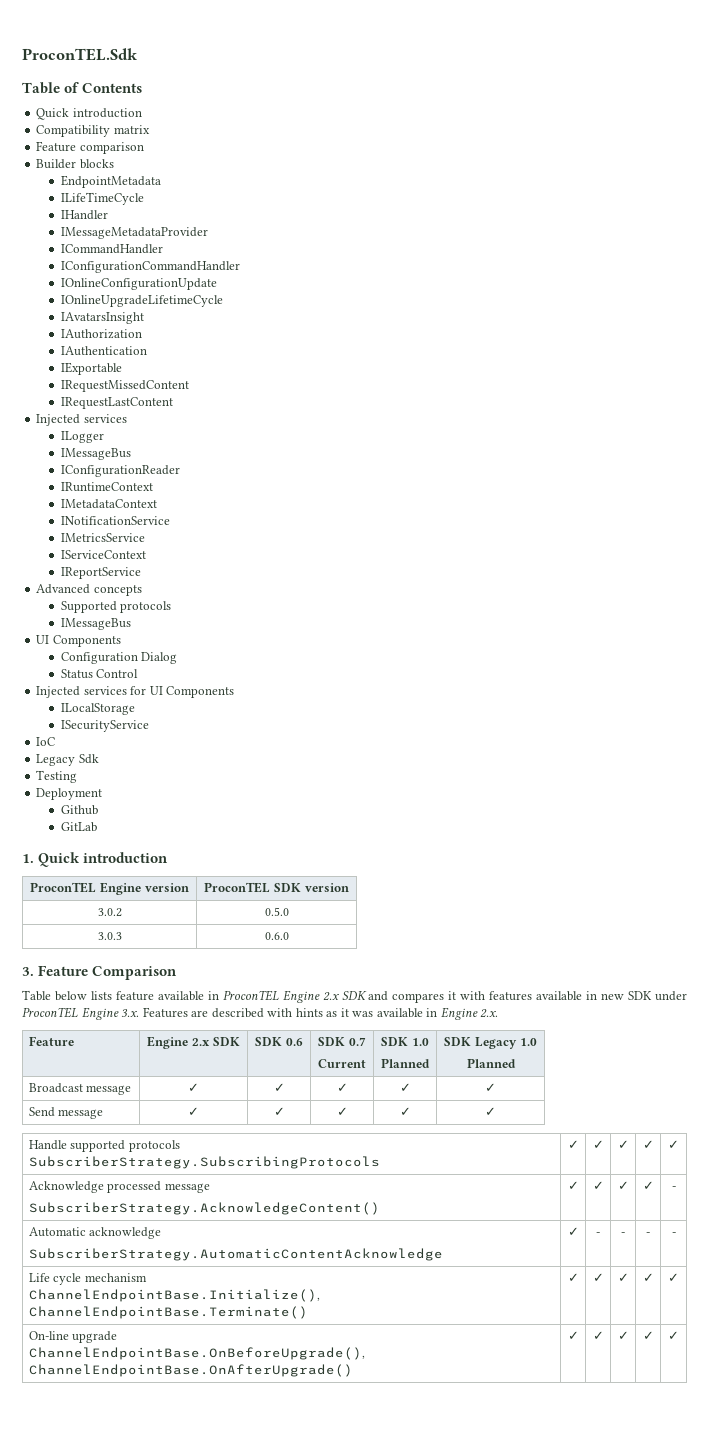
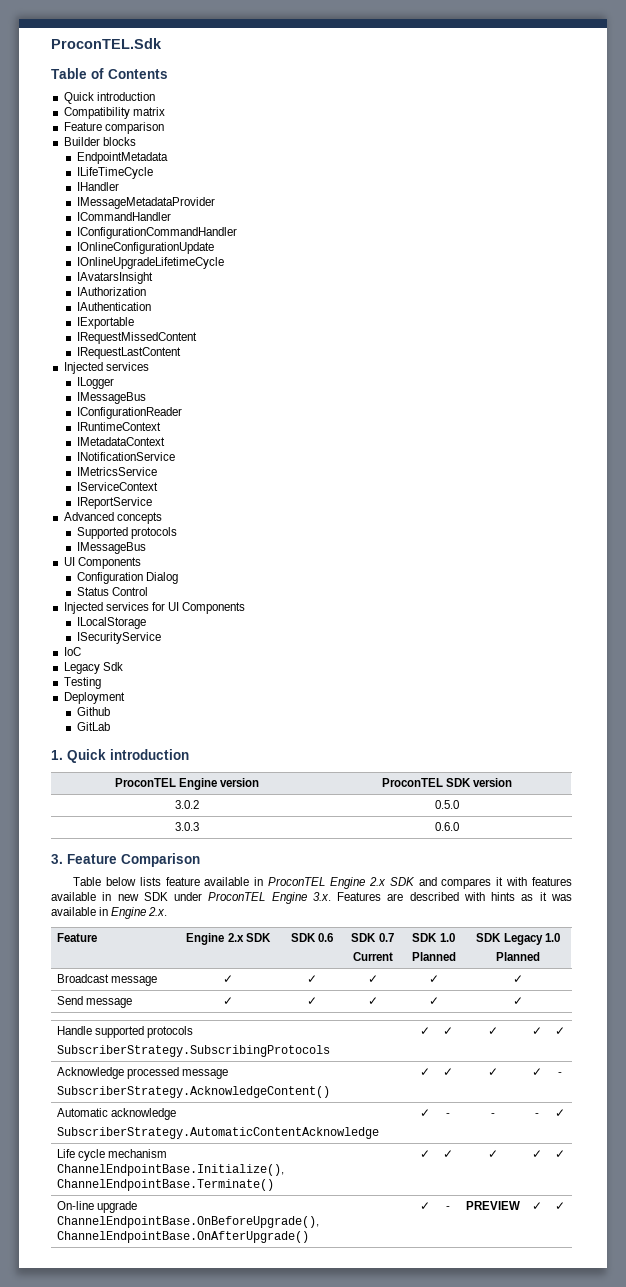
[671,1232,676,1236] - -> [555,1109,565,1117] ✓
[592,1331,604,1340] [617,1331,629,1340] [642,1331,654,1340] [668,1331,679,1340] ✓ | ✓ | ✓ | ✓ -> [446,1206,450,1210] [465,1201,520,1210] [532,1202,542,1210] [555,1202,565,1210] - | PREVIEW | ✓ | ✓

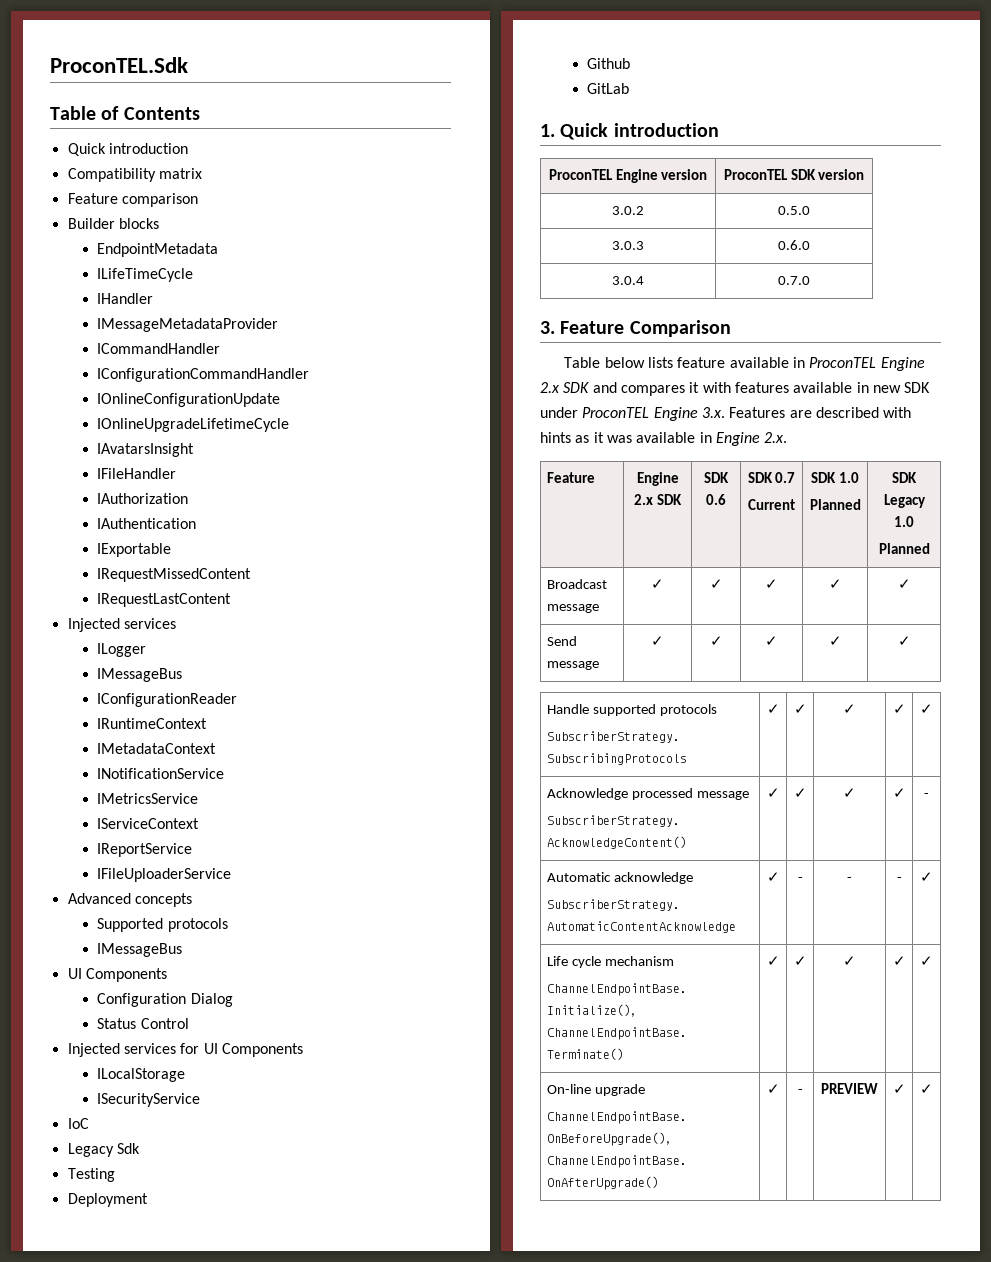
(153, 278) none -> [97,468,177,479] // IFileHandler
(152, 503) none -> [97,868,232,882] // IFileUploaderService
(459, 826) none -> [612,276,644,285] [778,276,810,285] // 3.0.4 | 0.7.0

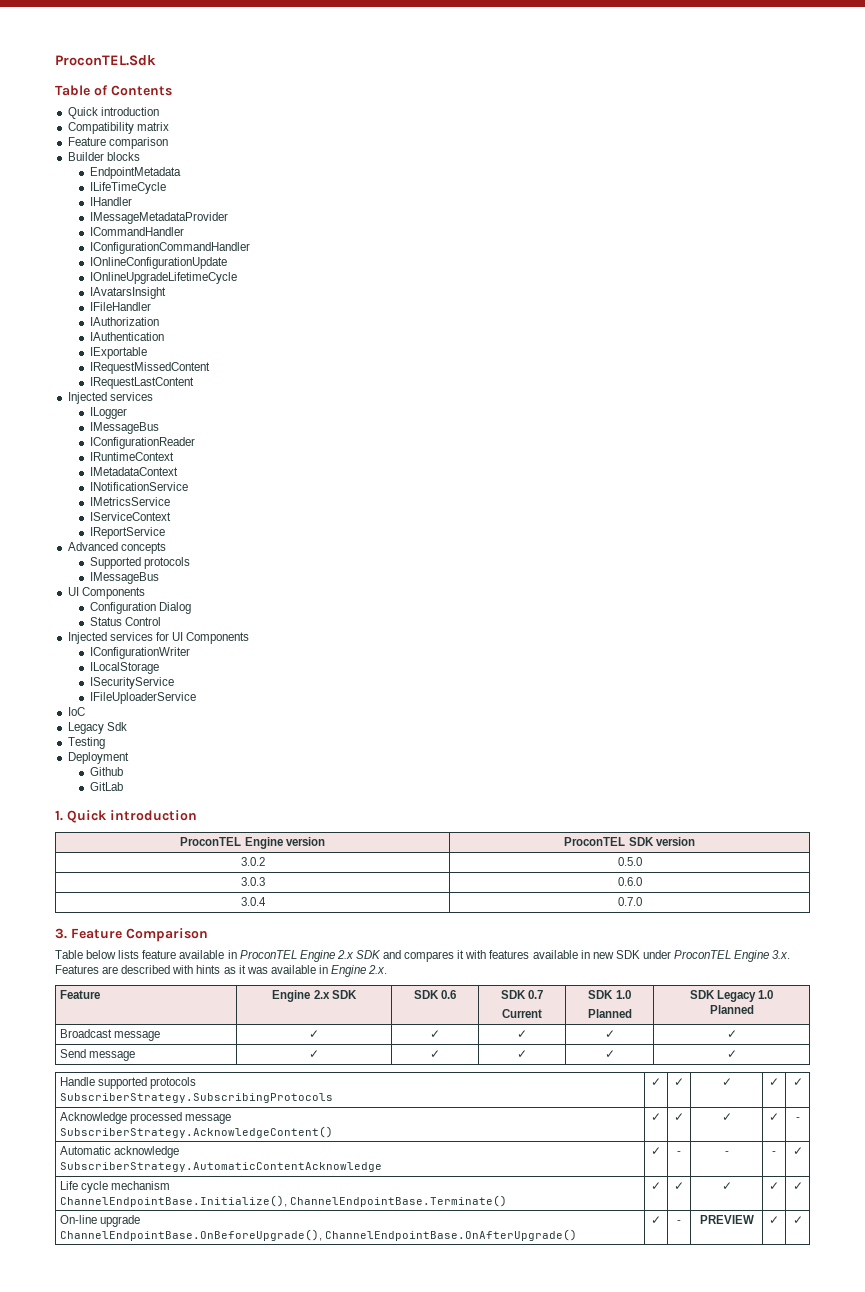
[97,868,232,882] // IFileUploaderService -> (165, 533) none
(303, 1050) none -> [89,647,190,659] // IConfigurationWriter
(201, 1100) none -> [89,692,196,704] // IFileUploaderService

